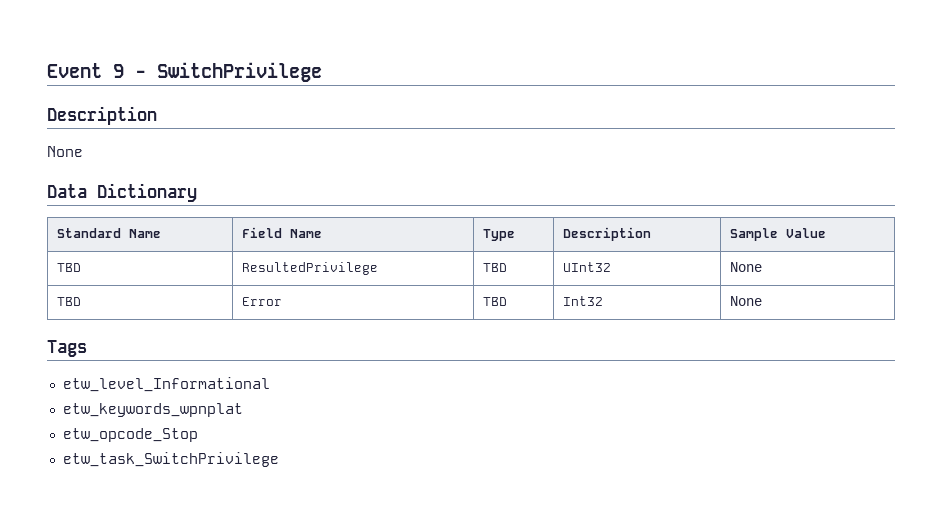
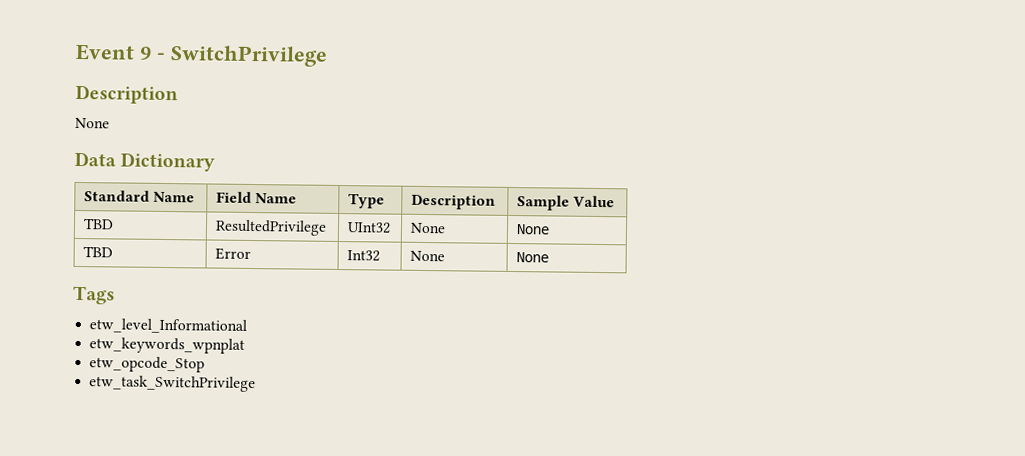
[482,263,507,272] [562,262,611,272] TBD | UInt32 -> [347,222,392,234] [410,222,447,234] UInt32 | None
[482,297,507,306] [562,296,603,306] TBD | Int32 -> [347,250,381,262] [410,250,446,262] Int32 | None

